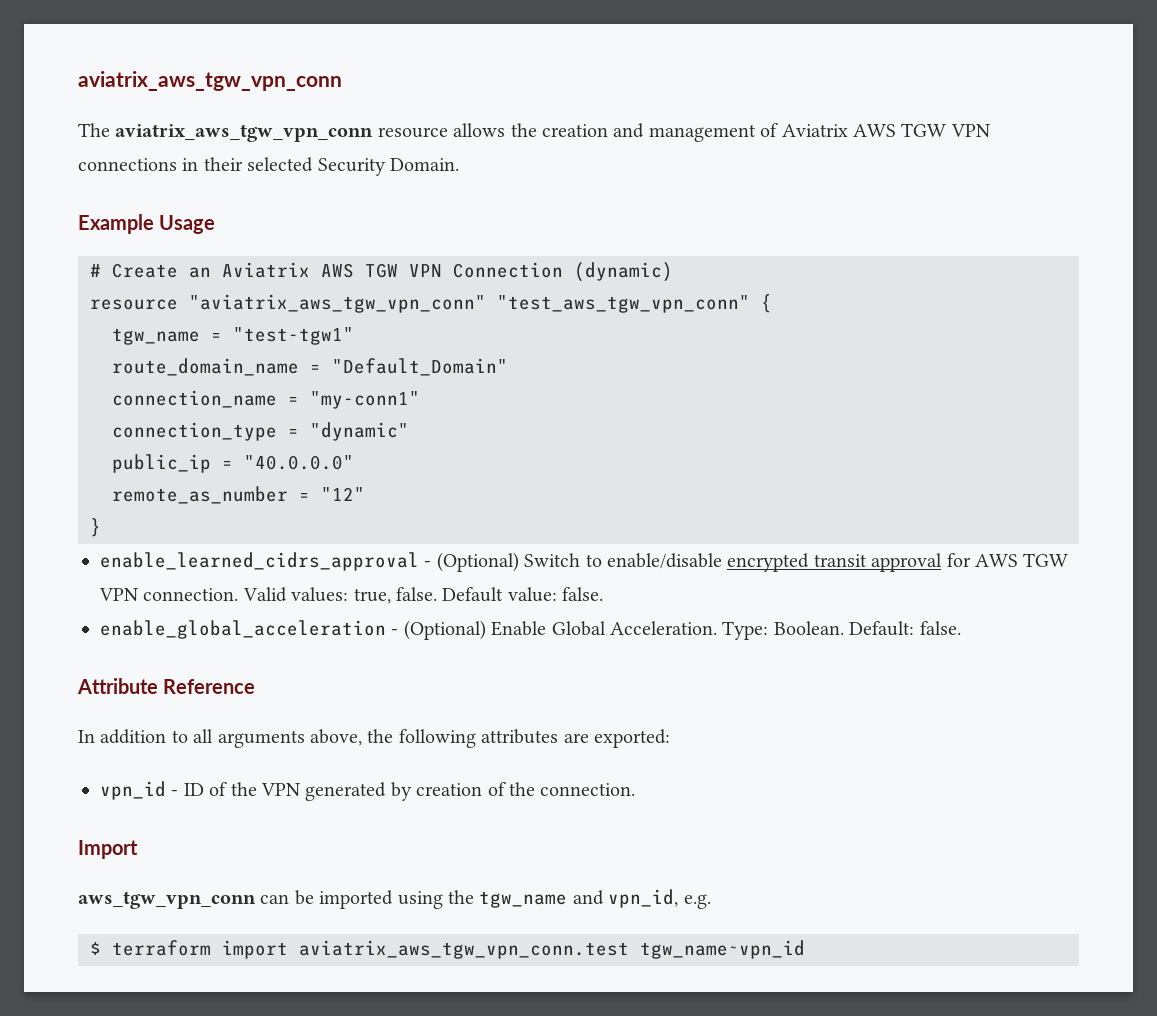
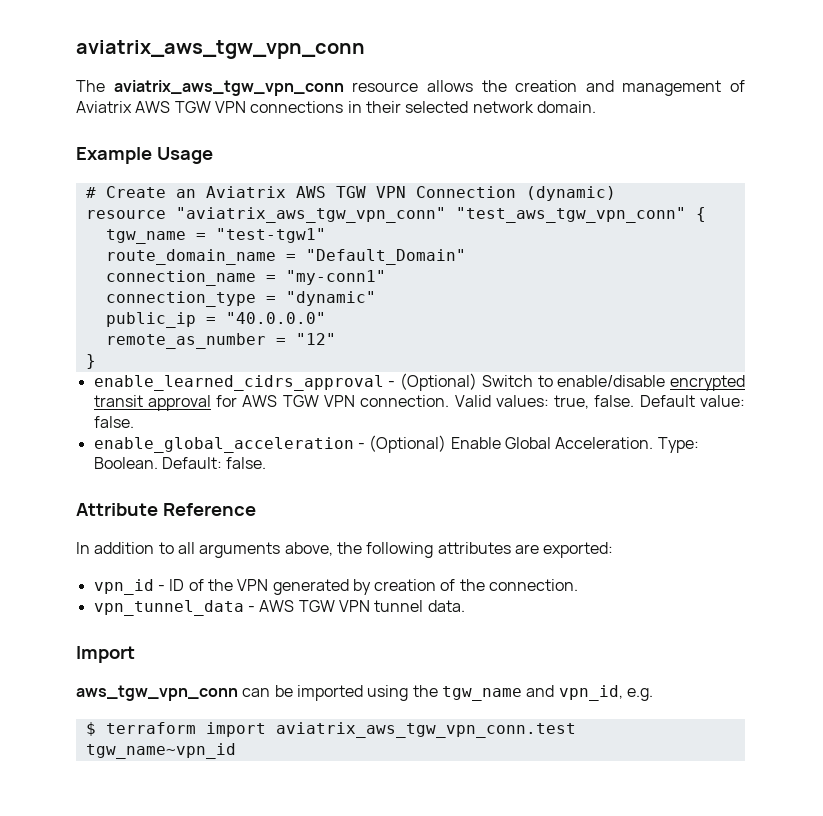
[317,158,459,176] Security Domain. -> [472,101,596,113] network domain.
(636, 789) none -> [93,600,465,616] // vpn_tunnel_data - AWS TGW VPN tunnel data.

